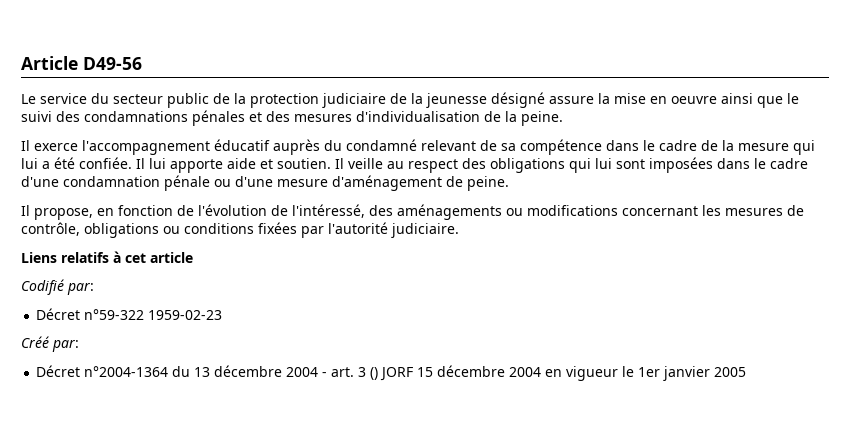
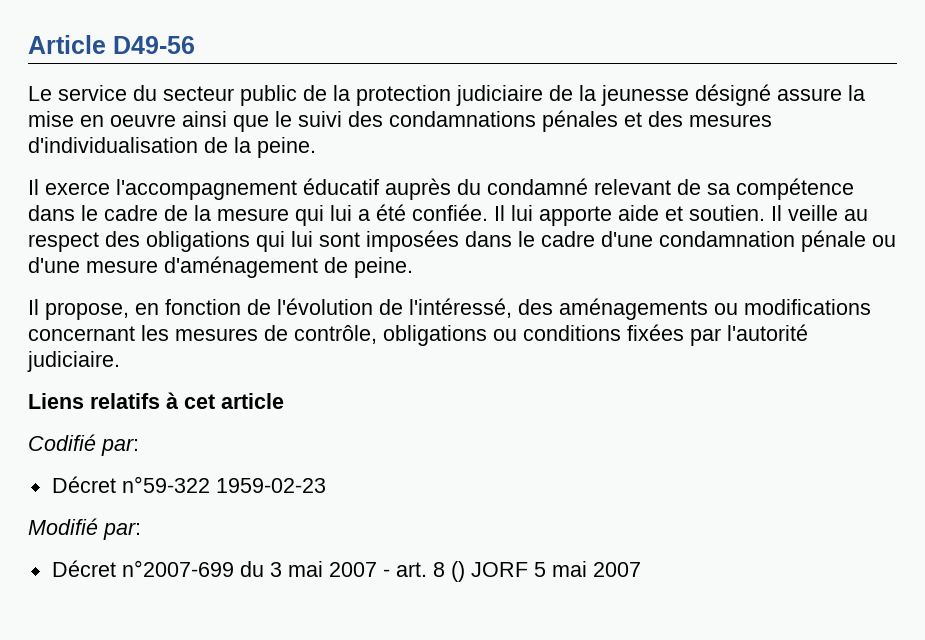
[21,336,79,352] [36,365,319,377] Créé par: // Décret n°2004-1364 du 13 décembre 2004 -> [28,518,141,540] [51,560,377,577] Modifié par: // Décret n°2007-699 du 3 mai 2007
[358,367,367,377] 3 -> [432,562,445,577] 8
[417,365,747,381] 15 décembre 2004 en vigueur le 1er janvier 2005 -> [533,561,641,577] 5 mai 2007

